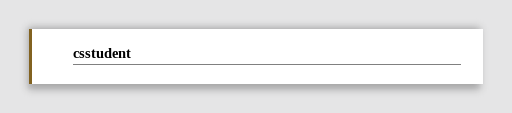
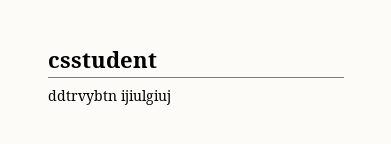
(131, 53) none -> [48,90,171,105] // ddtrvybtn ijiulgiuj

